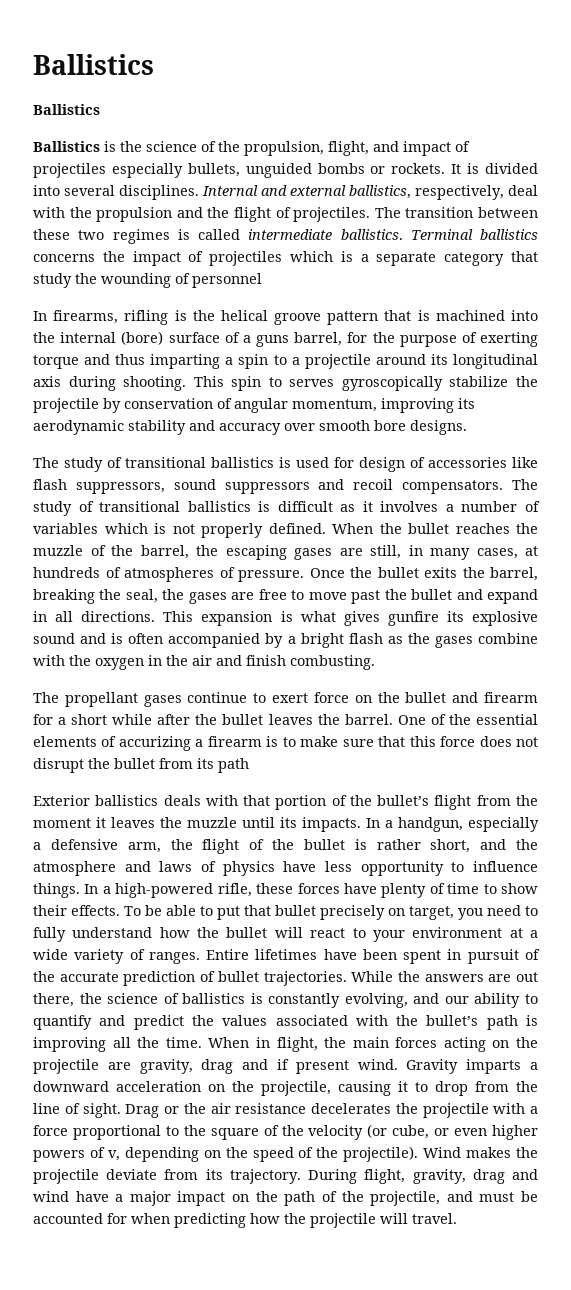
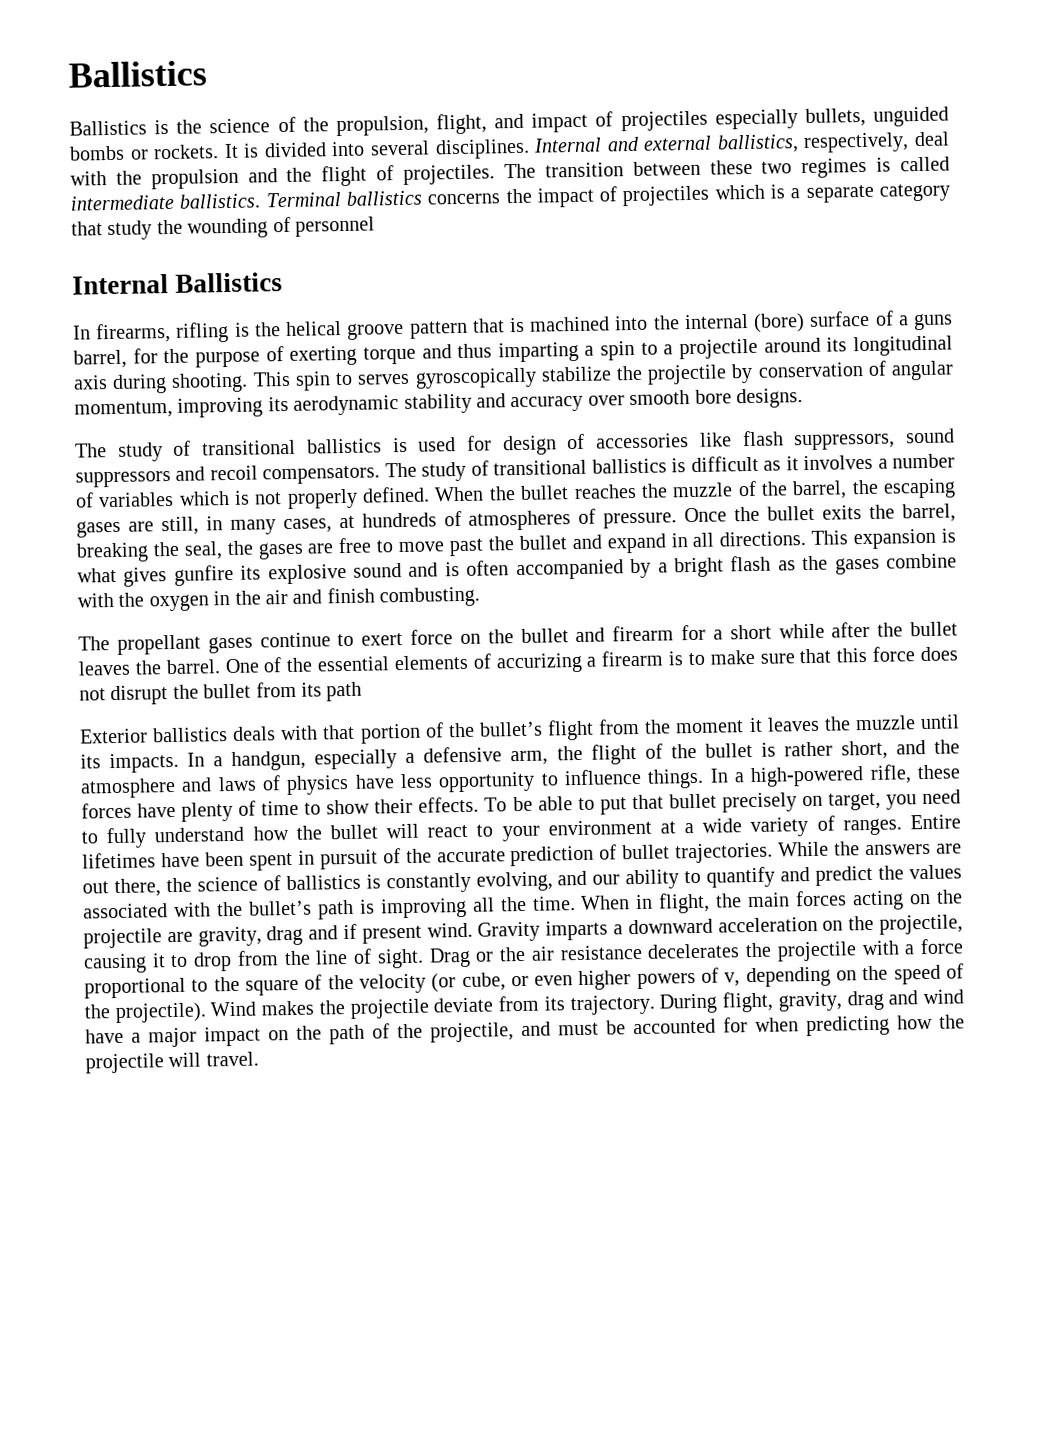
[33,54,154,75] [33,104,100,115] [33,141,100,152] Ballistics // Ballistics // Ballistics -> [68,60,207,88] [69,120,147,136] Ballistics // Ballistics
(262, 280) none -> [72,272,284,295] // Internal Ballistics

